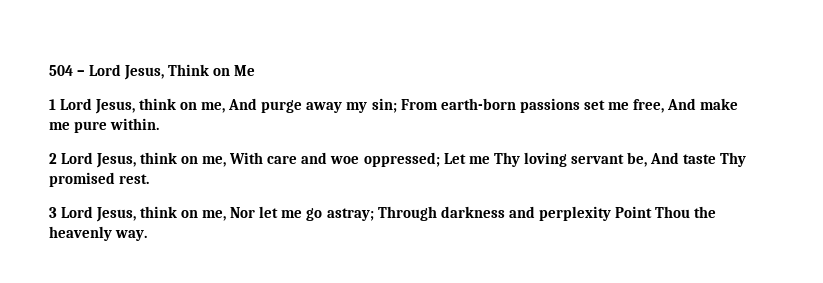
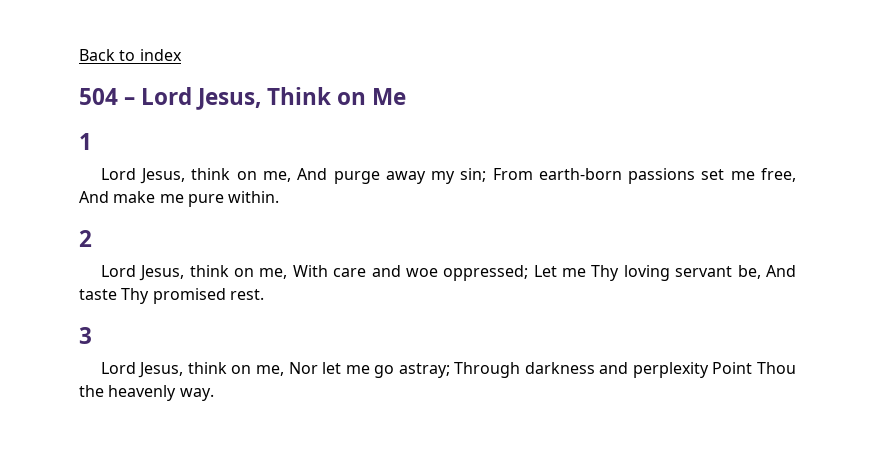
(49, 70) none -> [79,49,182,61] Back to index //
(56, 104) none -> (92, 141) //
(57, 158) none -> (92, 238) //
(57, 212) none -> (92, 335) //

